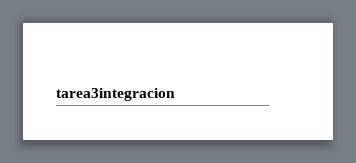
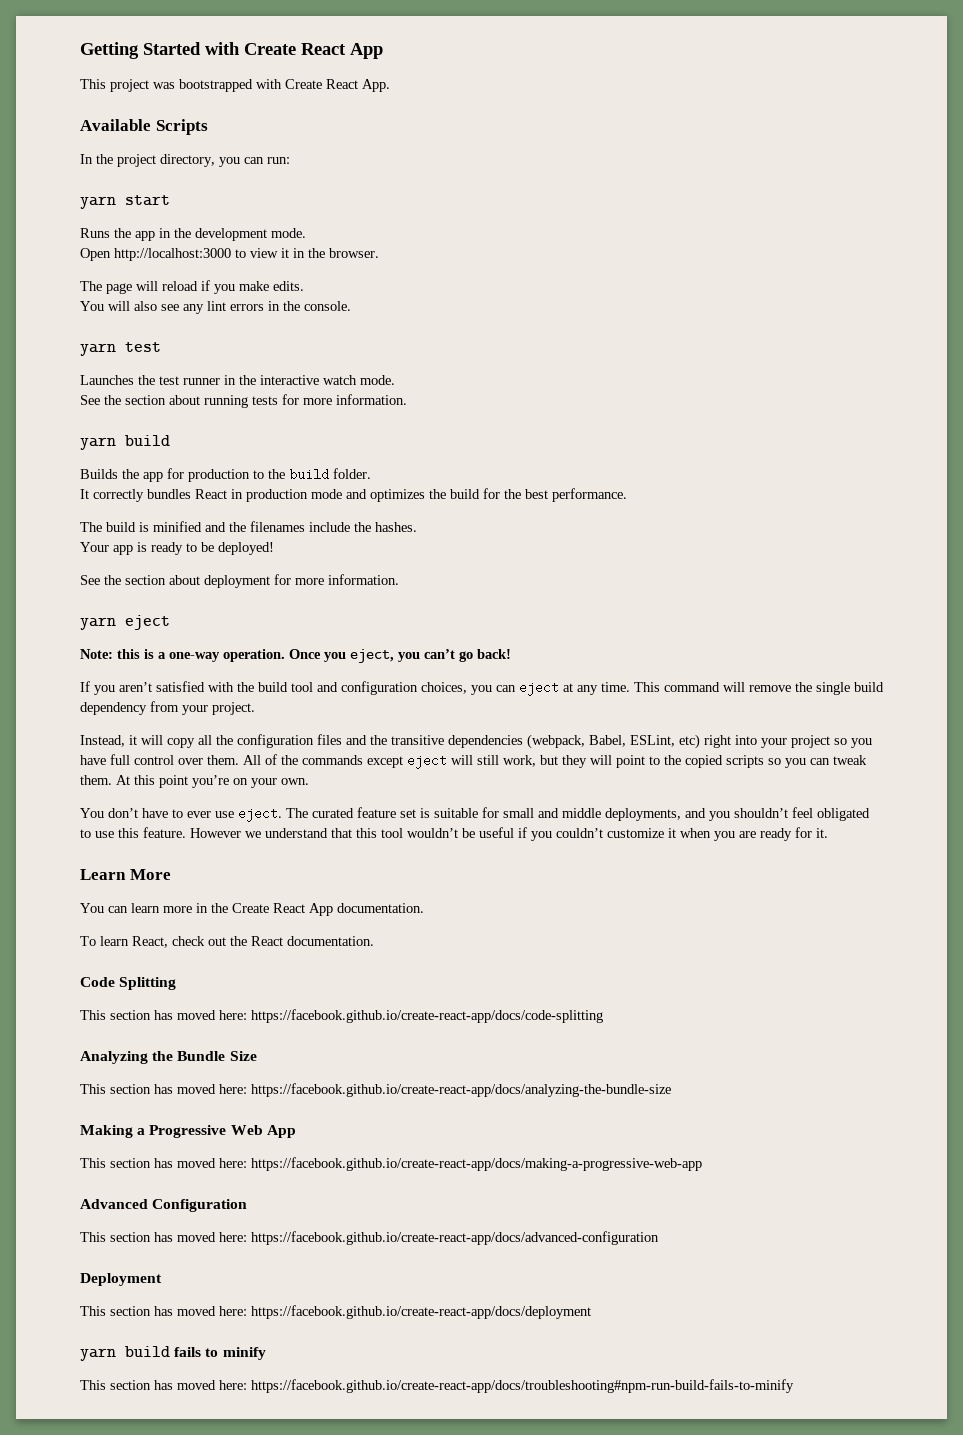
[56,88,175,101] tarea3integracion -> [80,42,383,59] [80,79,390,92] [80,119,208,135] [80,154,290,167] [80,195,170,209] [80,228,306,241] [80,248,379,261] [80,280,304,294] [80,301,351,314] [80,342,161,356] [80,375,395,385] [80,394,407,408] [80,435,170,450] [80,468,371,482] [80,488,627,502] [80,521,417,532] [80,542,274,555] [80,574,399,588] [80,615,170,630] [80,649,511,663] [80,681,884,696] [80,701,255,715] [80,734,872,749] [80,754,867,769] [80,775,309,788] [80,807,870,822] [80,827,828,841] [80,869,171,880] [80,903,424,916] [80,936,374,948] [80,977,177,990] [80,1009,603,1023] [80,1051,257,1064] [80,1083,671,1097] [80,1125,296,1138] [80,1157,702,1171] [80,1199,248,1212] [80,1231,659,1245] [80,1273,162,1286] [80,1305,591,1319] [80,1346,266,1361] [80,1379,794,1393] Getting Started with Create React App // This project was bootstrapped with Create React App. // Available Scripts // In the project directory, you can run: // yarn start // Runs the app in the development mode. // Open http://localhost:3000 to view it in the browser. // The page will reload if you make edits. // You will also see any lint errors in the console. // yarn test // Launches the test runner in the interactive watch mode. // See the section about running tests for more information. // yarn build // Builds the app for production to the build folder. // It correctly bundles React in production mode and optimizes the build for the best performance. // The build is minified and the filenames include the hashes. // Your app is ready to be deployed! // See the section about deployment for more information. // yarn eject // Note: this is a one-way operation. Once you eject, you can’t go back! // If you aren’t satisfied with the build tool and configuration choices, you can eject at any time. This command will remove the single build dependency from your project. // Instead, it will copy all the configuration files and the transitive dependencies (webpack, Babel, ESLint, etc) right into your project so you have full control over them. All of the commands except eject will still work, but they will point to the copied scripts so you can tweak them. At this point you’re on your own. // You don’t have to ever use eject. The curated feature set is suitable for small and middle deployments, and you shouldn’t feel obligated to use this feature. However we understand that this tool wouldn’t be useful if you couldn’t customize it when you are ready for it. // Learn More // You can learn more in the Create React App documentation. // To learn React, check out the React documentation. // Code Splitting // This section has moved here: https://facebook.github.io/create-react-app/docs/code-splitting // Analyzing the Bundle Size // This section has moved here: https://facebook.github.io/create-react-app/docs/analyzing-the-bundle-size // Making a Progressive Web App // This section has moved here: https://facebook.github.io/create-react-app/docs/making-a-progressive-web-app // Advanced Configuration // This section has moved here: https://facebook.github.io/create-react-app/docs/advanced-configuration // Deployment // This section has moved here: https://facebook.github.io/create-react-app/docs/deployment // yarn build fails to minify // This section has moved here: https://facebook.github.io/create-react-app/docs/troubleshooting#npm-run-build-fails-to-minify

